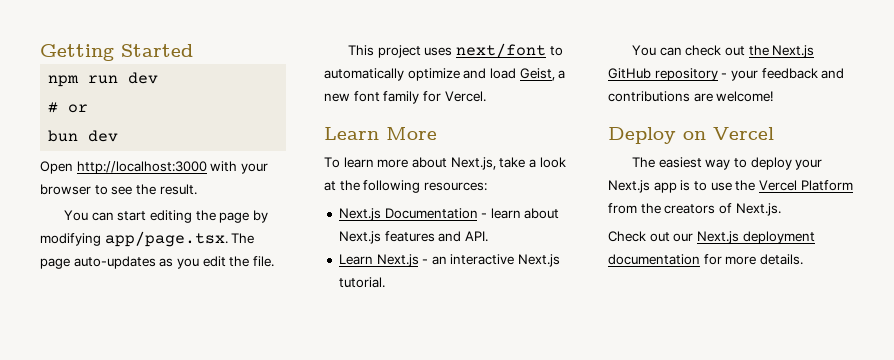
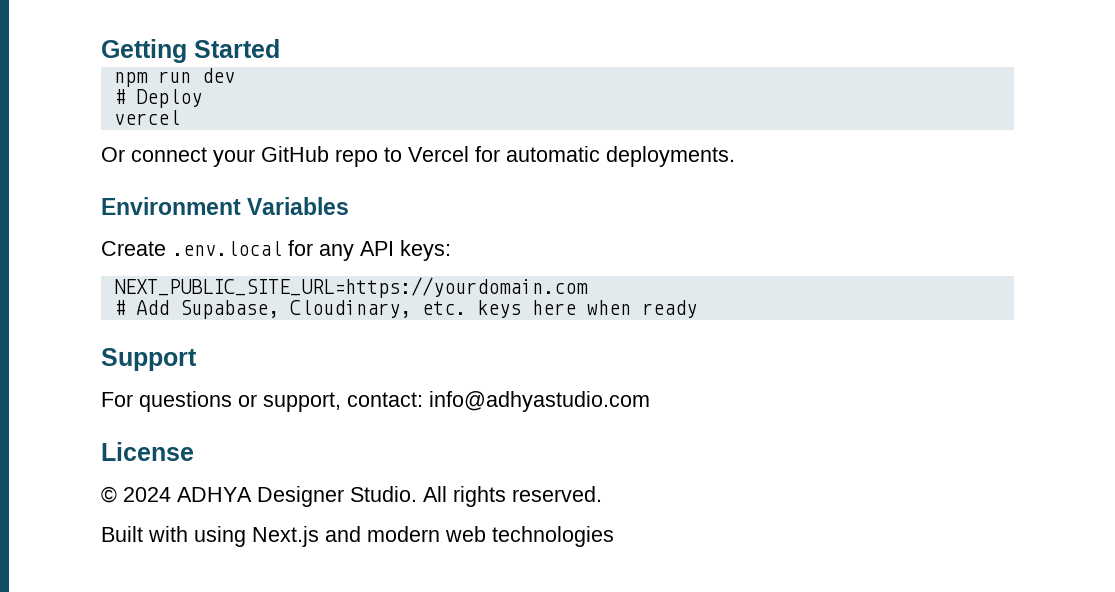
[68,104,89,113] [48,130,119,142] [40,161,268,174] [40,184,197,195] [64,210,268,223] [40,231,255,247] [40,256,274,269] [348,43,563,58] [324,68,566,81] [324,91,486,104] [324,127,437,140] [324,157,566,170] [324,180,487,193] [338,208,560,221] [338,231,488,244] [338,254,561,267] [338,277,385,288] [632,45,815,58] [608,68,845,81] [608,91,774,102] [608,127,774,144] [632,157,823,170] [608,180,853,193] [608,203,781,216] [608,231,815,244] [608,254,803,265] or // bun dev // Open http://localhost:3000 with your browser to see the result. // You can start editing the page by modifying app/page.tsx. The page auto-updates as you edit the file. // This project uses next/font to automatically optimize and load Geist, a new font family for Vercel. // Learn More // To learn more about Next.js, take a look at the following resources: // Next.js Documentation - learn about Next.js features and API. // Learn Next.js - an interactive Next.js tutorial. // You can check out the Next.js GitHub repository - your feedback and contributions are welcome! // Deploy on Vercel // The easiest way to deploy your Next.js app is to use the Vercel Platform from the creators of Next.js. // Check out our Next.js deployment documentation for more details. -> [135,89,202,108] [113,110,180,125] [101,146,735,167] [101,197,350,215] [101,240,451,261] [113,277,588,298] [113,300,697,319] [101,348,197,371] [101,391,650,412] [101,442,194,461] [101,486,602,507] [101,526,614,547] Deploy // vercel // Or connect your GitHub repo to Vercel for automatic deployments. // Environment Variables // Create .env.local for any API keys: // NEXT_PUBLIC_SITE_URL=https://yourdomain.com // # Add Supabase, Cloudinary, etc. keys here when ready // Support // For questions or support, contact: info@adhyastudio.com // License // © 2024 ADHYA Designer Studio. All rights reserved. // Built with using Next.js and modern web technologies

